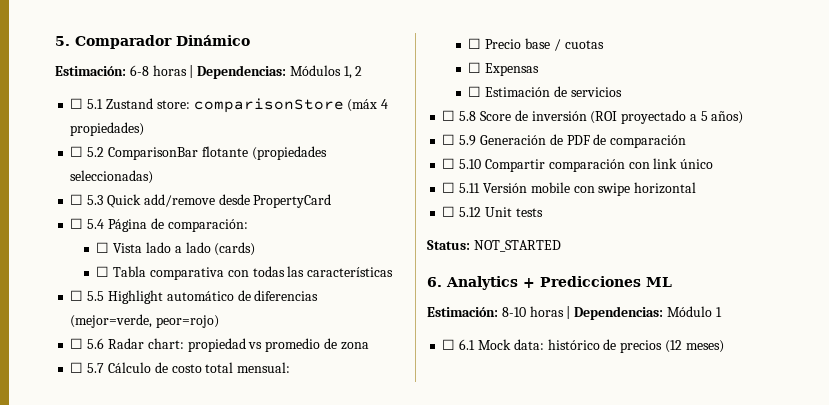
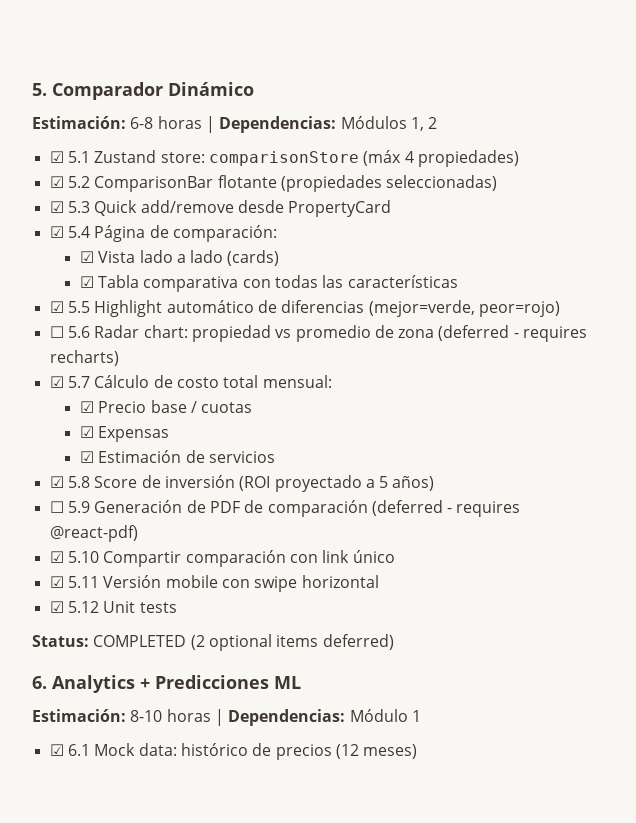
[70,98,84,109] ☐ -> [49,151,64,163] ☑
[70,146,84,157] ☐ -> [49,176,64,188] ☑
[70,194,84,205] ☐ -> [49,201,64,213] ☑
[70,218,84,229] ☐ -> [49,226,64,238] ☑
[96,242,110,253] ☐ -> [79,251,94,263] ☑
[96,266,110,277] ☐ -> [79,276,94,288] ☑
[70,290,84,301] ☐ -> [49,301,64,313] ☑
[70,362,84,373] // ☐ -> [438,325,588,342] [49,350,119,366] [49,376,64,388] (deferred - requires recharts) // ☑
[468,38,482,49] ☐ -> [79,401,94,413] ☑
[468,62,482,73] ☐ -> [79,426,94,438] ☑
[468,86,482,97] ☐ -> [79,451,94,463] ☑
[442,110,456,121] ☐ -> [49,476,64,488] ☑
[442,158,456,169] // ☐ -> [371,500,521,517] [49,525,138,542] [49,551,64,563] (deferred - requires @react-pdf) // ☑
[442,182,456,193] ☐ -> [49,576,64,588] ☑
[442,206,456,217] ☐ -> [49,601,64,613] ☑
[473,240,561,252] NOT_STARTED -> [93,634,394,651] COMPLETED (2 optional items deferred)
[442,339,456,350] ☐ -> [49,744,64,756] ☑

